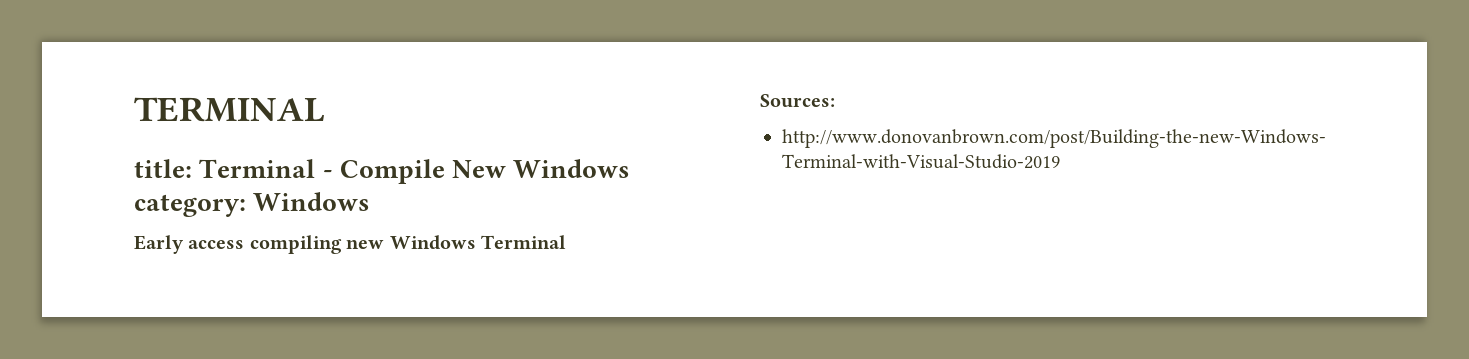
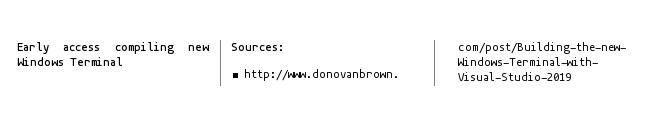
[134,97,325,122] [134,159,631,184] [134,192,371,217] TERMINAL // title: Terminal - Compile New Windows category: Windows // -> (17, 48) none

